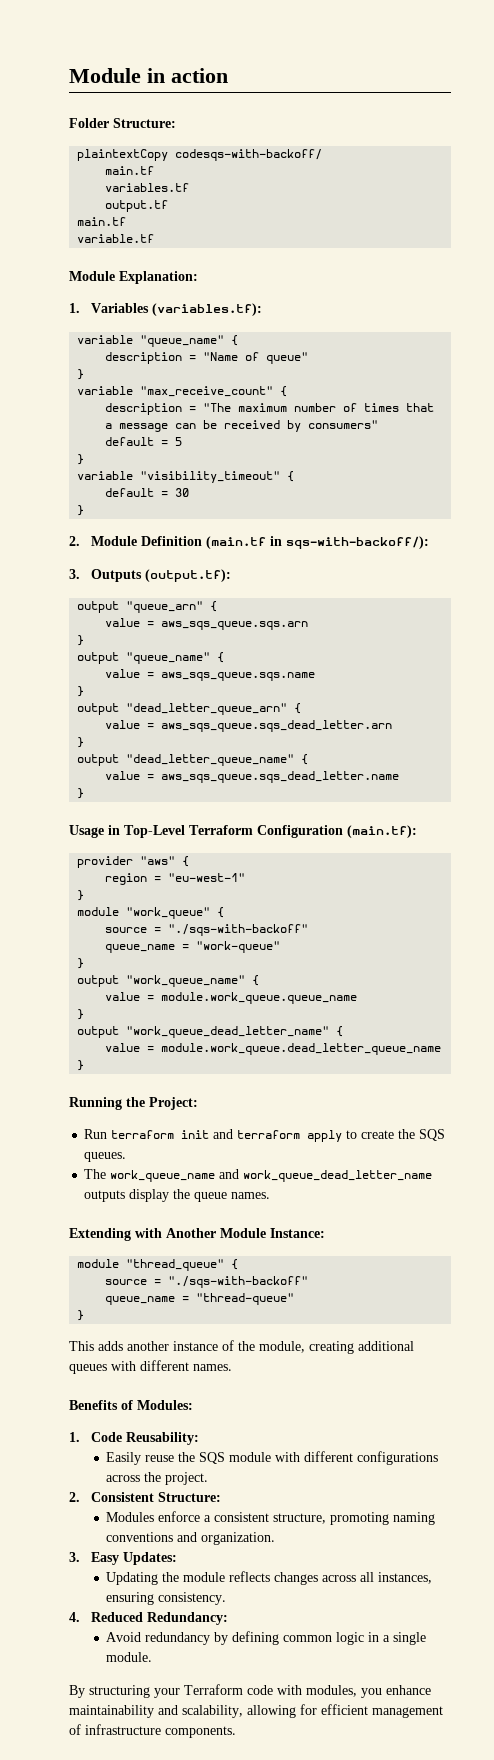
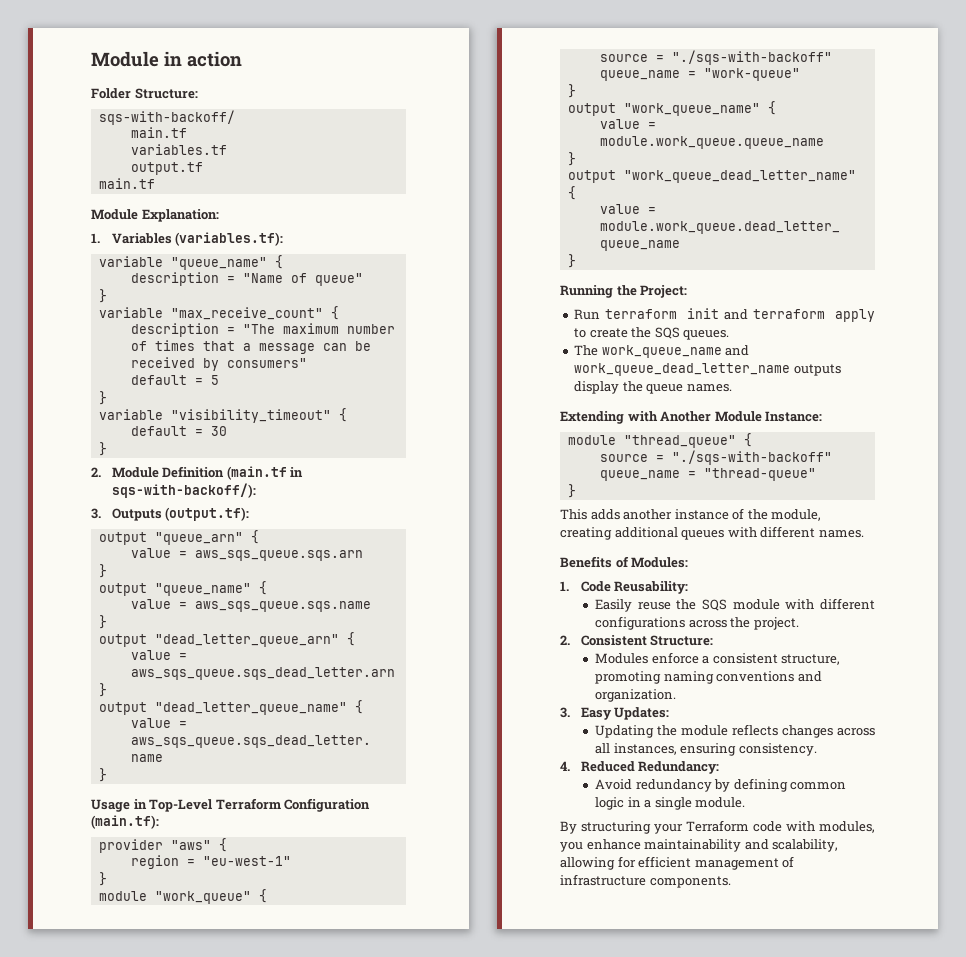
[77,149,323,161] plaintextCopy codesqs-with-backoff/ -> [98,110,235,125] sqs-with-backoff/
[77,234,155,243] // variable.tf -> (155, 183) none

